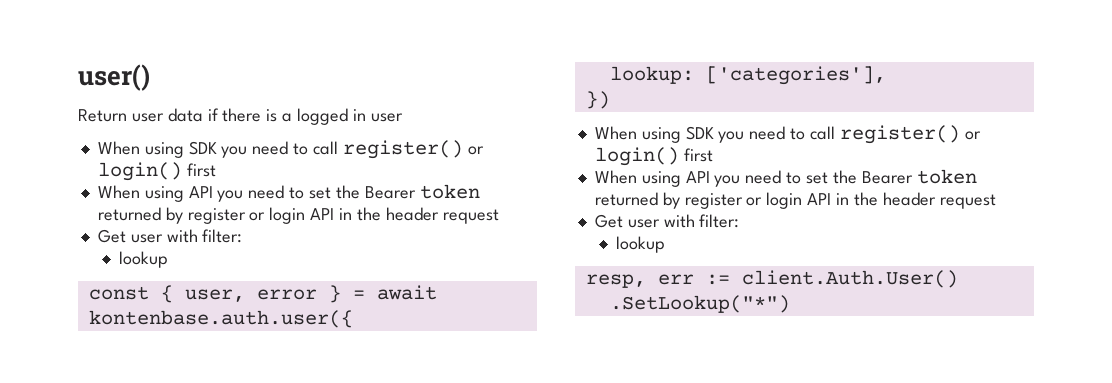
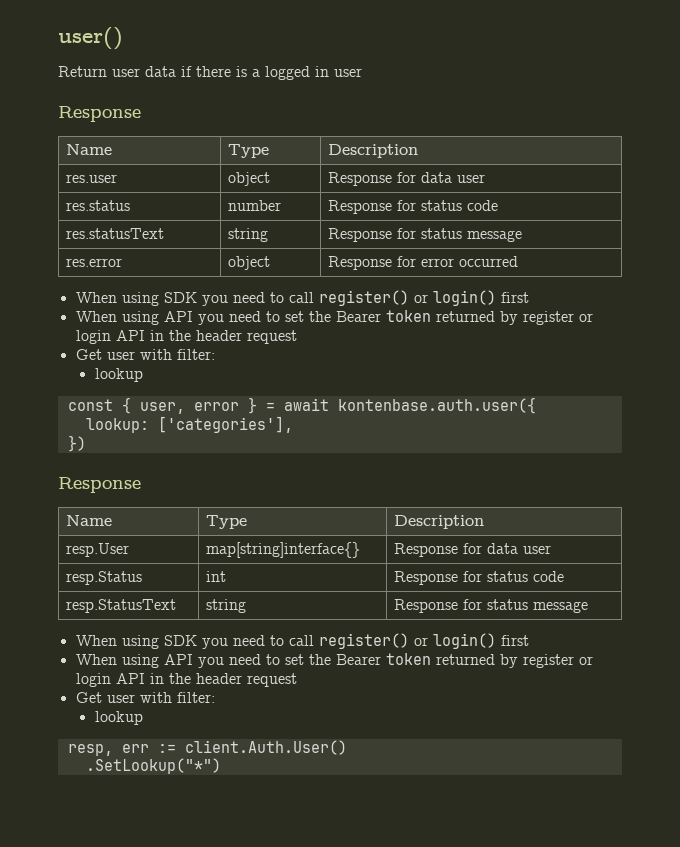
(403, 117) none -> [58,106,141,122] [66,144,113,155] [228,144,270,158] [328,144,419,158] [66,174,118,183] [228,172,271,186] [328,172,486,186] [66,200,131,211] [228,200,282,211] [328,200,499,214] [66,228,165,239] [228,228,269,242] [328,228,523,242] [66,258,123,267] [228,256,271,270] [328,256,519,270] // Response // Name | Type | Description // res.user | object | Response for data user // res.status | number | Response for status code // res.statusText | string | Response for status message // res.error | object | Response for error occurred
(610, 100) none -> [58,477,141,493] [66,515,113,526] [206,515,248,529] [394,515,485,529] [66,543,130,557] [206,542,361,558] [394,543,552,557] [66,571,143,585] [206,571,227,582] [394,571,565,585] [66,599,177,613] [206,599,247,613] [394,599,589,613] // Response // Name | Type | Description // resp.User | map[string]interface{} | Response for data user // resp.Status | int | Response for status code // resp.StatusText | string | Response for status message

